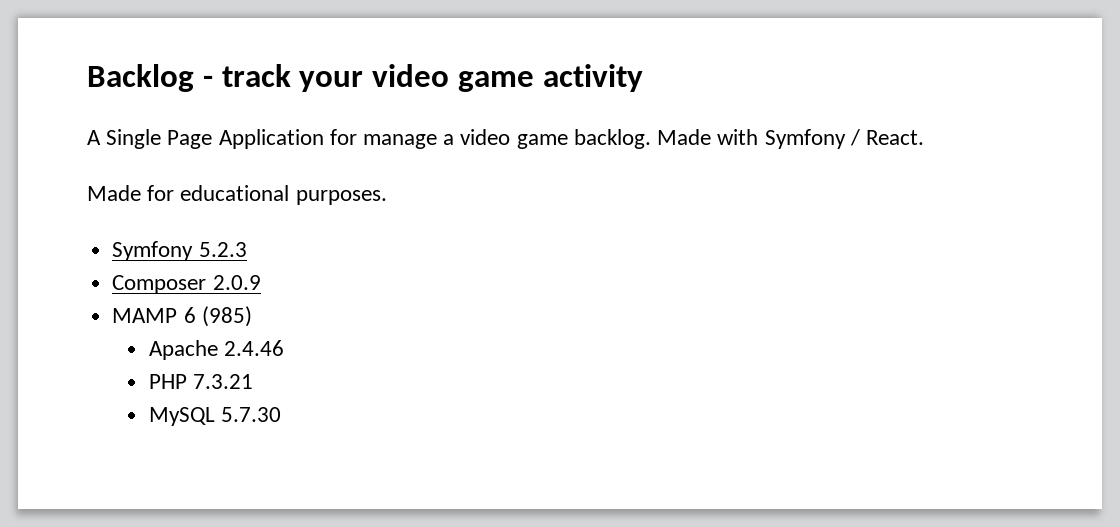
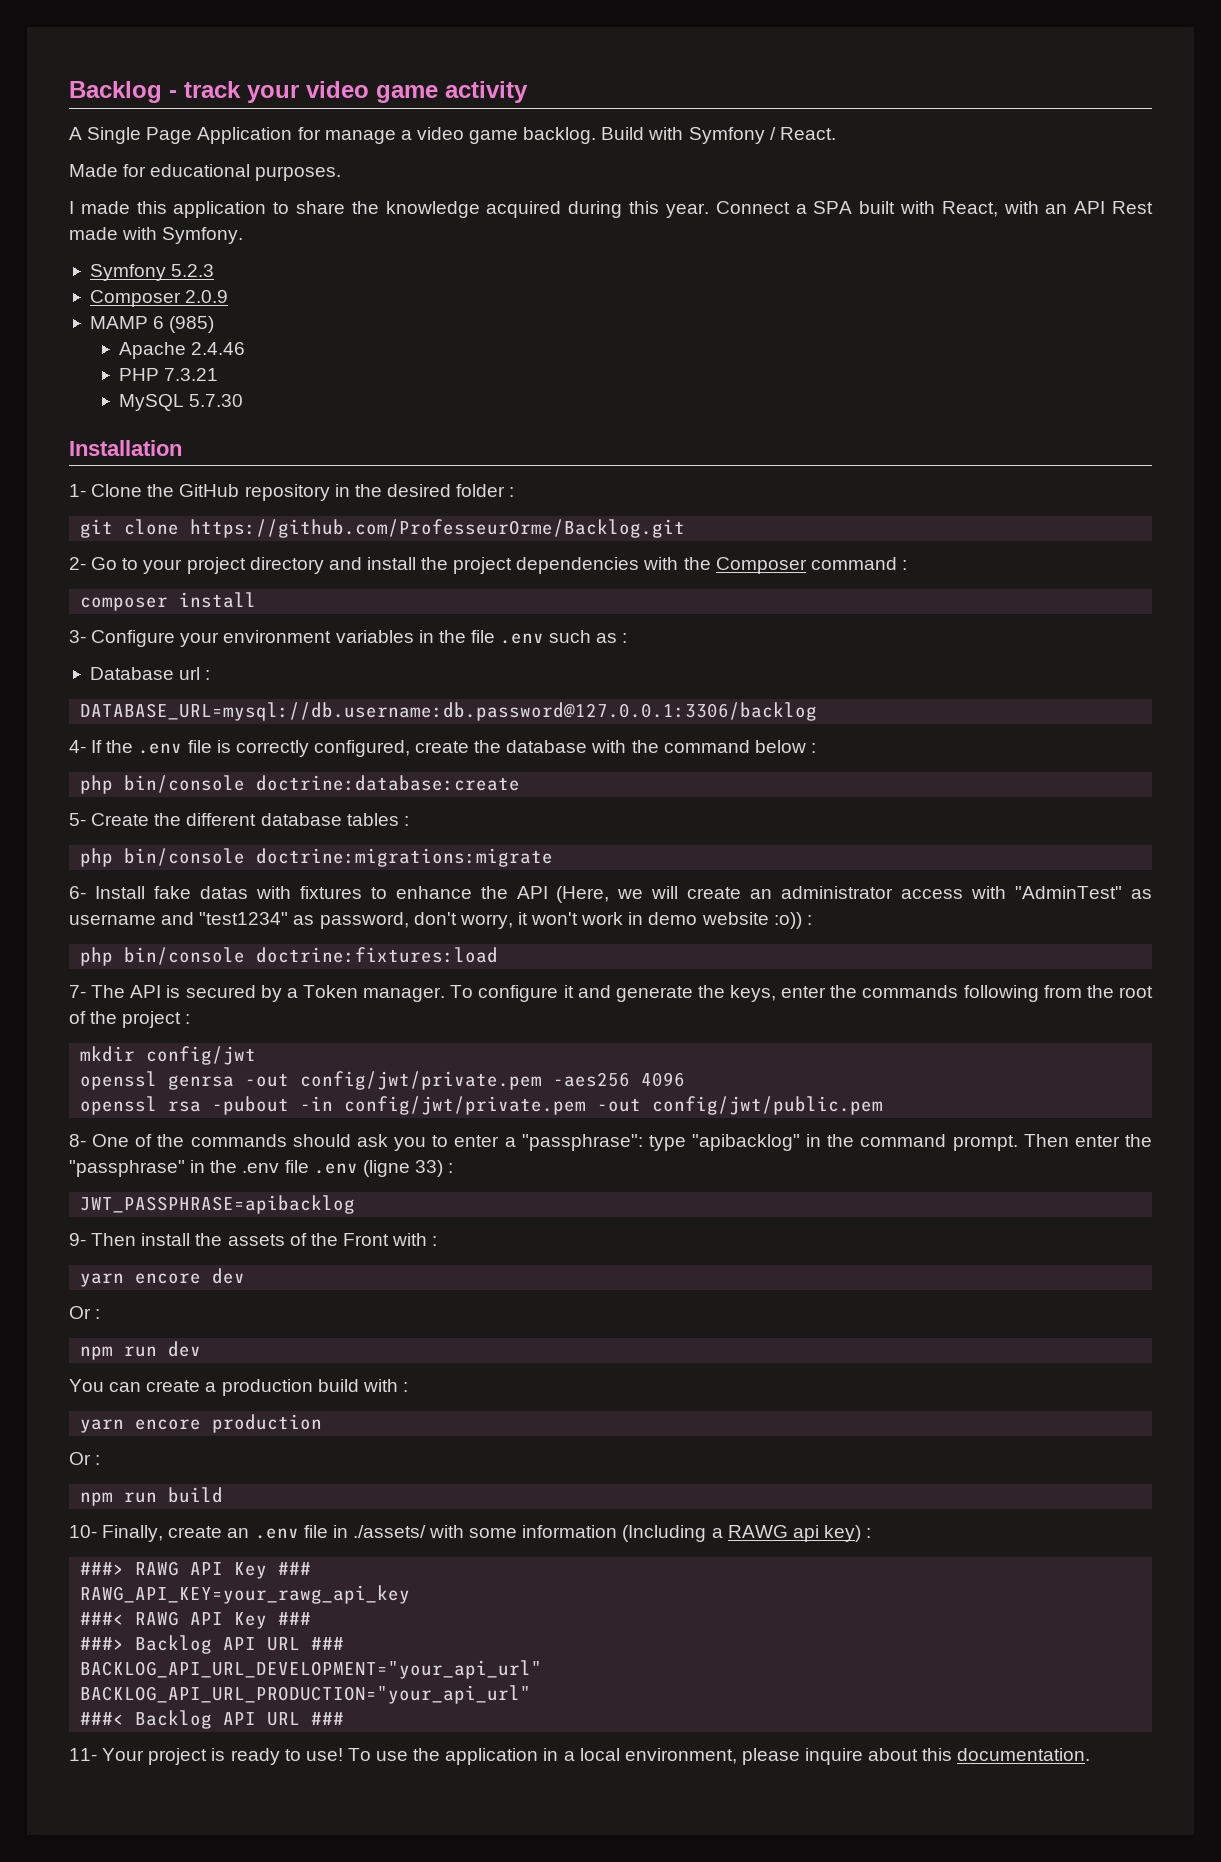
[657,129,712,145] Made -> [601,127,645,140] Build
(387, 197) none -> [69,201,1154,218] [69,227,244,244] // I made this application to share the knowledge acquired during this year. Connect a SPA built with React, with an API Rest made with Symfony.
(281, 414) none -> [69,440,182,456] [69,484,515,501] [80,519,686,538] [69,557,907,574] [80,592,257,611] [69,630,628,647] [89,667,211,680] [80,702,818,721] [69,740,816,757] [80,775,521,794] [69,813,409,826] [80,848,554,867] [69,886,1152,903] [69,912,812,929] [80,947,499,966] [69,985,1153,1002] [69,1011,191,1028] [80,1046,257,1065] [80,1071,686,1090] [80,1096,884,1115] [69,1134,1152,1151] [69,1160,454,1177] [80,1195,356,1214] [69,1233,438,1246] [80,1268,246,1287] [69,1306,101,1319] [80,1341,202,1360] [69,1379,408,1396] [80,1414,323,1433] [69,1452,101,1465] [80,1487,224,1506] [69,1525,872,1542] [80,1561,312,1579] [80,1585,411,1604] [80,1611,312,1629] [80,1635,345,1654] [80,1660,543,1679] [80,1685,532,1704] [80,1710,345,1729] [69,1748,1091,1765] // Installation // 1- Clone the GitHub repository in the desired folder : // git clone https://github.com/ProfesseurOrme/Backlog.git // 2- Go to your project directory and install the project dependencies with the Composer command : // composer install // 3- Configure your environment variables in the file .env such as : // Database url : // DATABASE_URL=mysql://db.username:db.password@127.0.0.1:3306/backlog // 4- If the .env file is correctly configured, create the database with the command below : // php bin/console doctrine:database:create // 5- Create the different database tables : // php bin/console doctrine:migrations:migrate // 6- Install fake datas with fixtures to enhance the API (Here, we will create an administrator access with "AdminTest" as username and "test1234" as password, don't worry, it won't work in demo website :o)) : // php bin/console doctrine:fixtures:load // 7- The API is secured by a Token manager. To configure it and generate the keys, enter the commands following from the root of the project : // mkdir config/jwt // openssl genrsa -out config/jwt/private.pem -aes256 4096 // openssl rsa -pubout -in config/jwt/private.pem -out config/jwt/public.pem // 8- One of the commands should ask you to enter a "passphrase": type "apibacklog" in the command prompt. Then enter the "passphrase" in the .env file .env (ligne 33) : // JWT_PASSPHRASE=apibacklog // 9- Then install the assets of the Front with : // yarn encore dev // Or : // npm run dev // You can create a production build with : // yarn encore production // Or : // npm run build // 10- Finally, create an .env file in ./assets/ with some information (Including a RAWG api key) : // ###> RAWG API Key ### // RAWG_API_KEY=your_rawg_api_key // ###< RAWG API Key ### // ###> Backlog API URL ### // BACKLOG_API_URL_DEVELOPMENT="your_api_url" // BACKLOG_API_URL_PRODUCTION="your_api_url" // ###< Backlog API URL ### // 11- Your project is ready to use! To use the application in a local environment, please inquire about this documentation.

